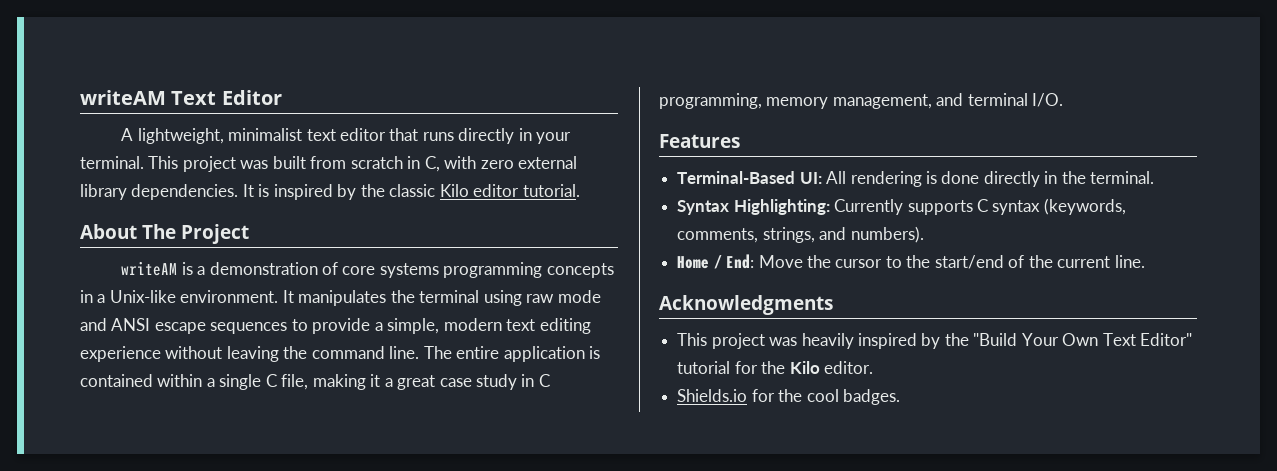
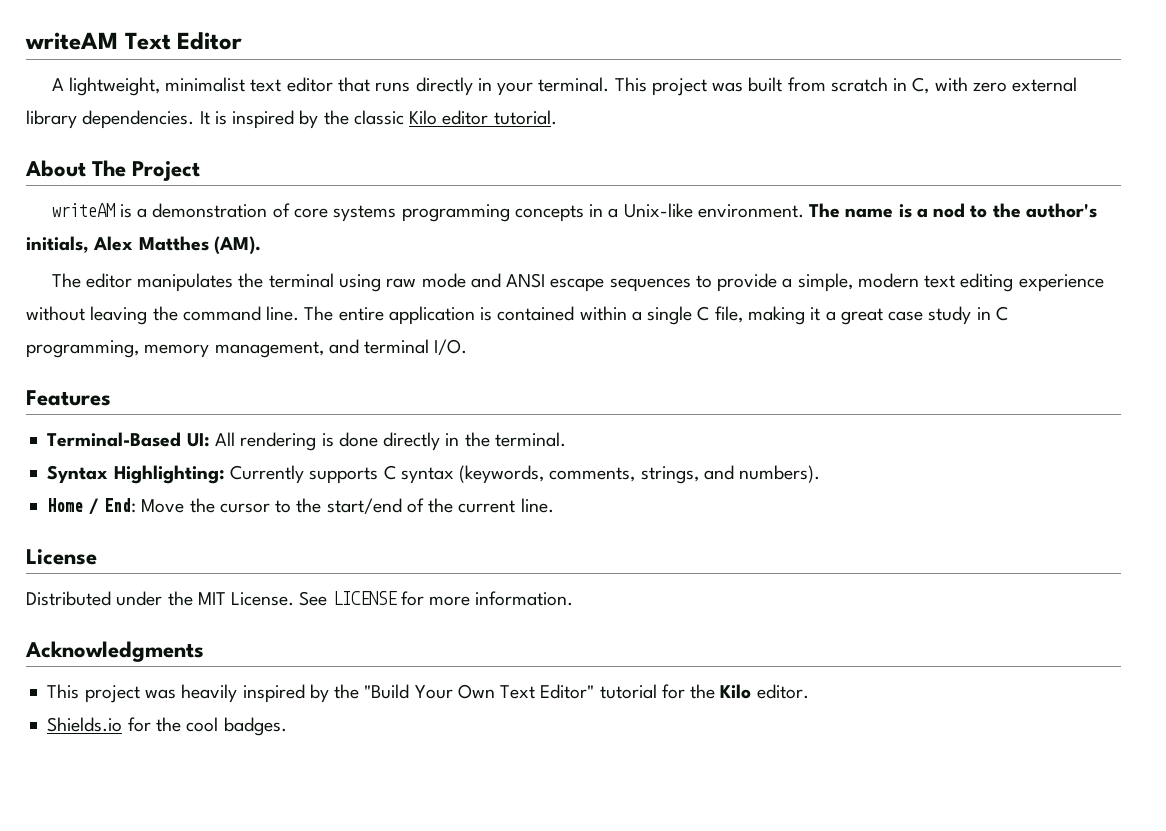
[282,290,294,303] It -> [809,203,1097,218] [26,236,261,255] [51,273,132,288] The name is a nod to the author's initials, Alex Matthes (AM). // The editor
(1145, 261) none -> [26,549,97,565] [26,591,574,606] // License // Distributed under the MIT License. See LICENSE for more information.

